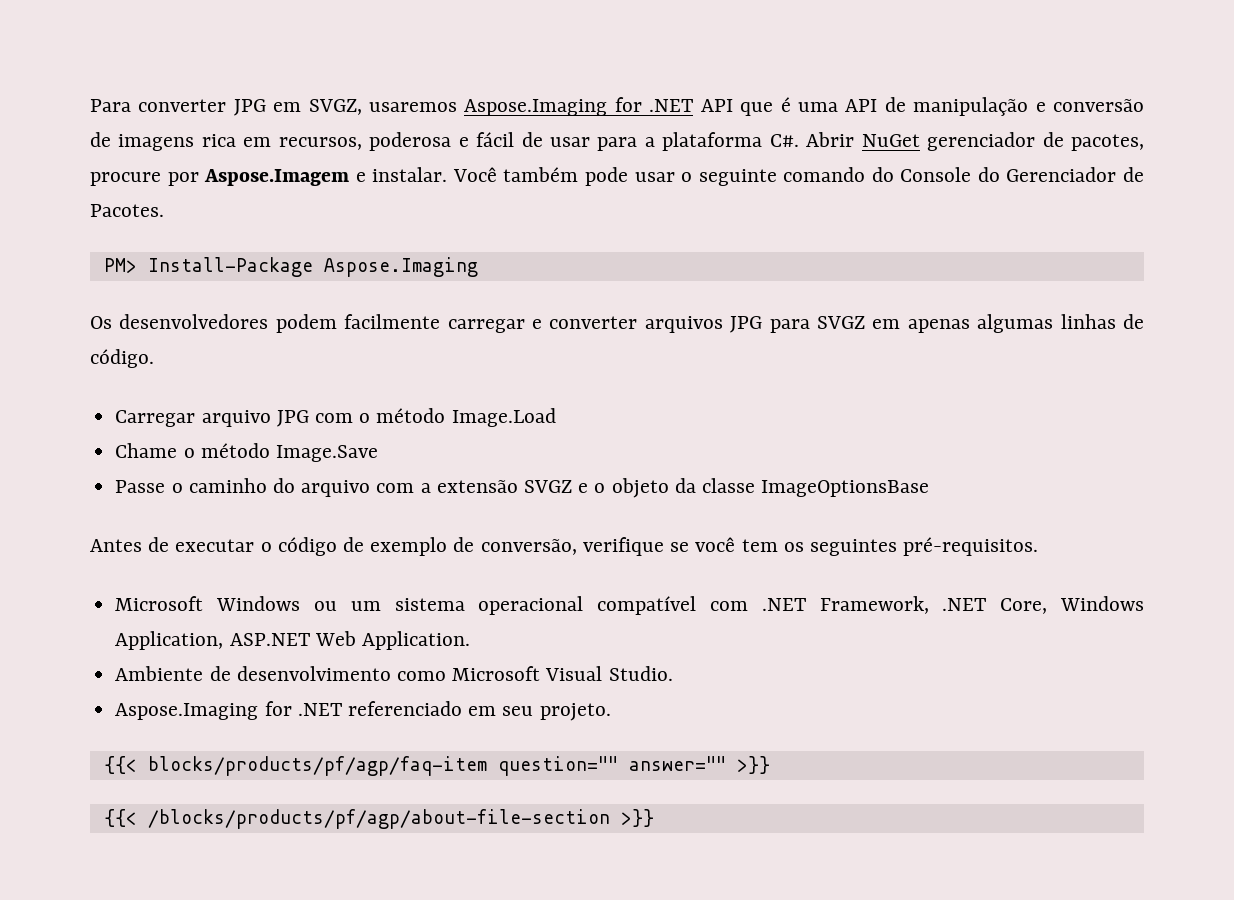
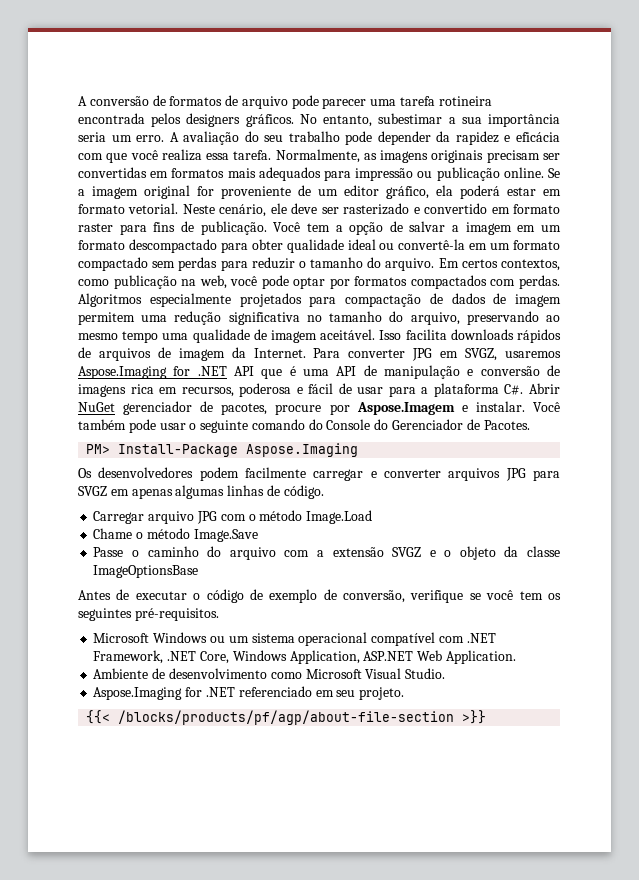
(90, 105) none -> [78,95,492,109] [78,113,560,127] [78,131,561,145] [78,149,560,163] [78,167,560,181] [78,185,561,199] [78,203,560,217] [78,221,562,235] [78,239,560,253] [78,257,560,271] [78,275,560,289] [78,293,561,307] [78,311,560,325] [78,329,561,343] [78,347,306,361] A conversão de formatos de arquivo pode parecer uma tarefa rotineira encontrada pelos designers gráficos. No entanto, subestimar a sua importância seria um erro. A avaliação do seu trabalho pode depender da rapidez e eficácia com que você realiza essa tarefa. Normalmente, as imagens originais precisam ser convertidas em formatos mais adequados para impressão ou publicação online. Se a imagem original for proveniente de um editor gráfico, ela poderá estar em formato vetorial. Neste cenário, ele deve ser rasterizado e convertido em formato raster para fins de publicação. Você tem a opção de salvar a imagem em um formato descompactado para obter qualidade ideal ou convertê-la em um formato compactado sem perdas para reduzir o tamanho do arquivo. Em certos contextos, como publicação na web, você pode optar por formatos compactados com perdas. Algoritmos especialmente projetados para compactação de dados de imagem permitem uma redução significativa no tamanho do arquivo, preservando ao mesmo tempo uma qualidade de imagem aceitável. Isso facilita downloads rápidos de arquivos de imagem da Internet.
[103,756,770,776] // {{< blocks/products/pf/agp/faq-item question="" answer="" >}} -> (405, 693) none

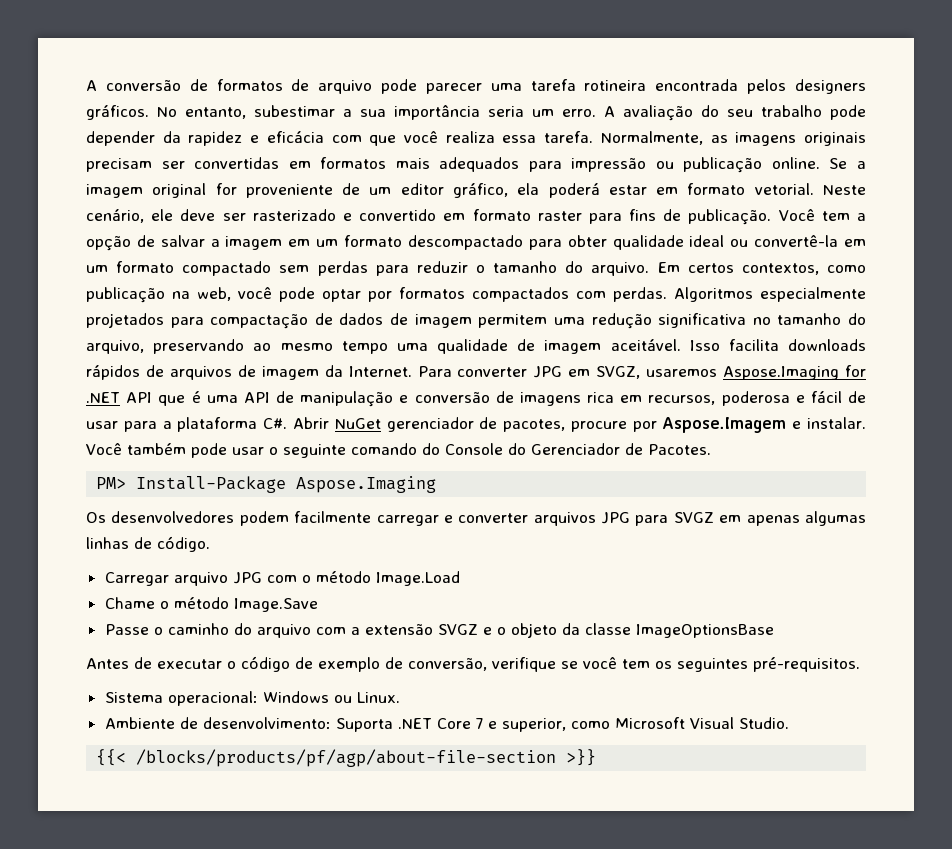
[93,632,496,646] [93,650,516,664] [93,668,446,679] [93,686,405,700] Microsoft Windows ou um sistema operacional compatível com .NET Framework, .NET Core, Windows Application, ASP.NET Web Application. // Ambiente de desenvolvimento como Microsoft Visual Studio. // Aspose.Imaging for .NET referenciado em seu projeto. -> [104,691,400,706] [104,717,789,732] Sistema operacional: Windows ou Linux. // Ambiente de desenvolvimento: Suporta .NET Core 7 e superior, como Microsoft Visual Studio.

